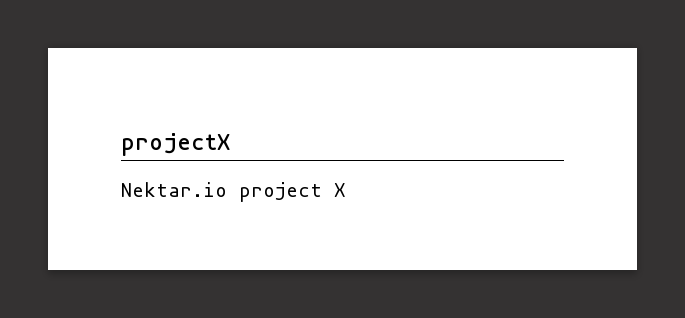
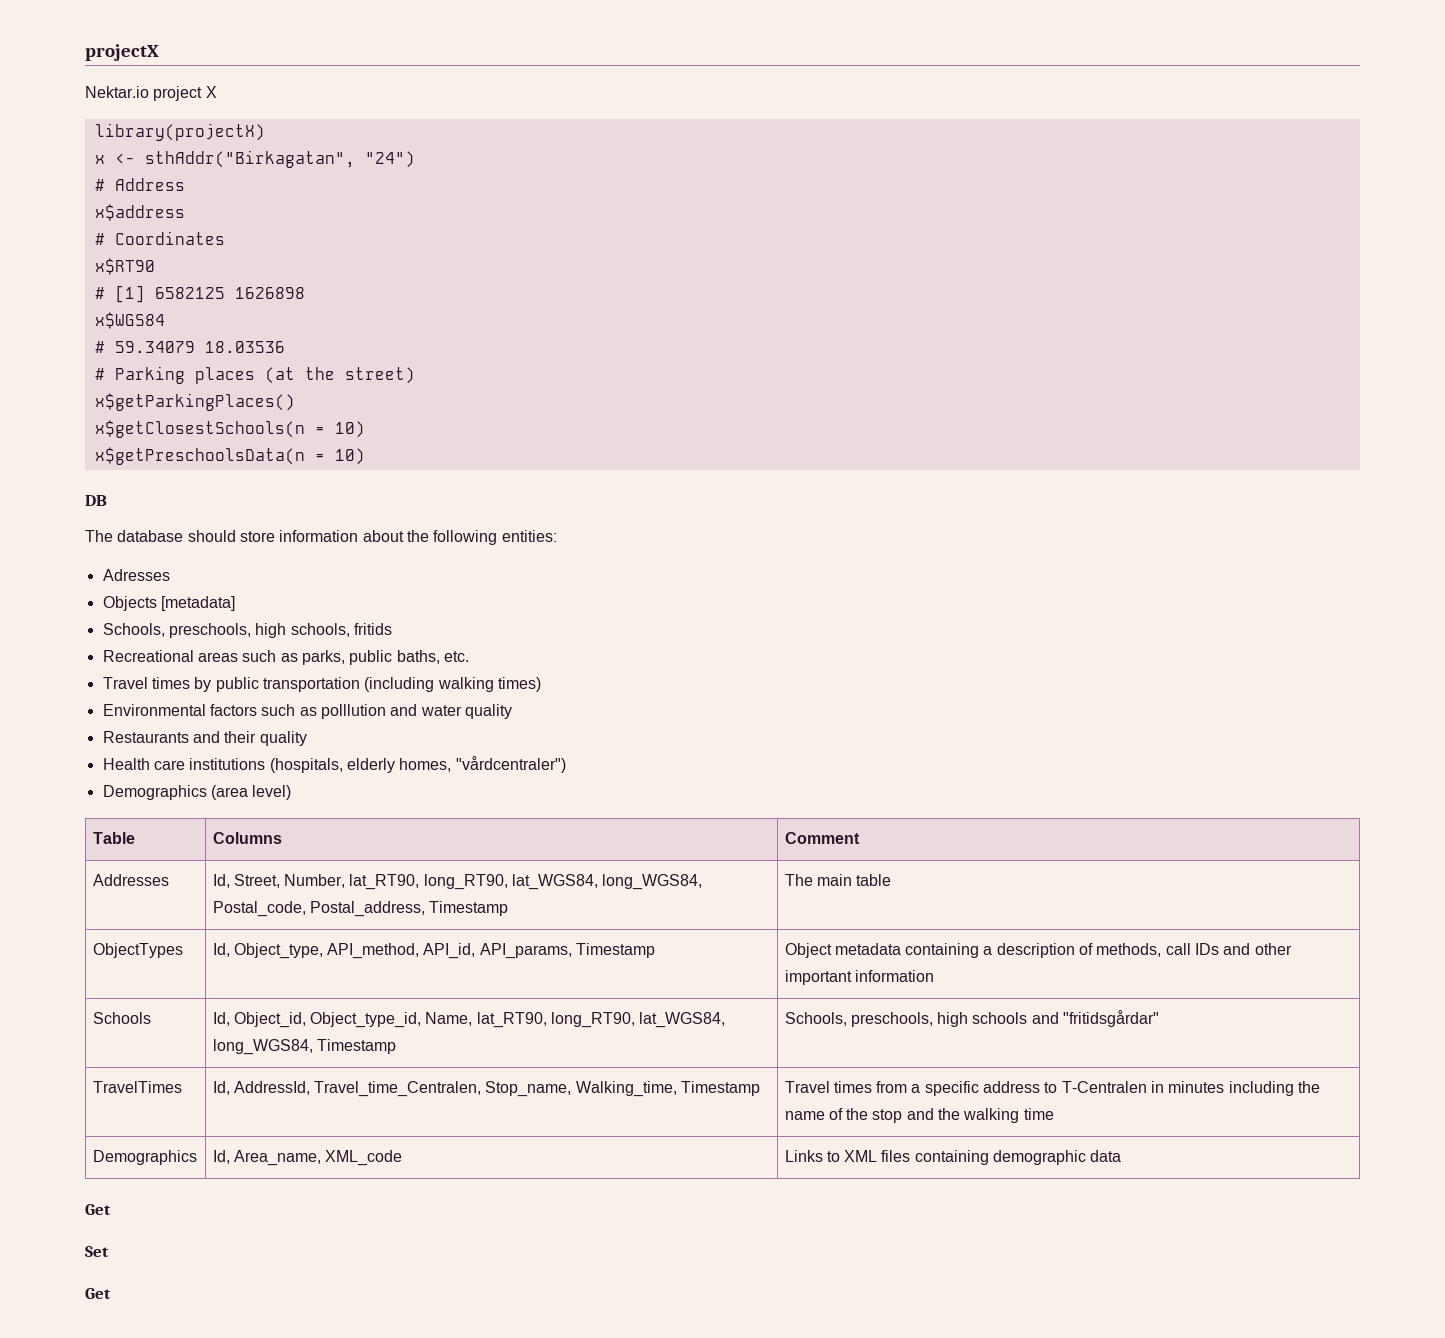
(346, 190) none -> [94,123,265,141] [94,150,415,168] [94,178,185,191] [94,204,185,221] [94,231,225,245] [94,258,155,275] [94,285,305,303] [94,312,165,329] [94,341,285,353] [94,366,415,384] [94,393,295,411] [94,420,365,438] [94,447,365,465] [85,495,107,506] [85,530,557,545] [102,569,170,581] [102,596,235,611] [102,623,392,638] [102,650,469,665] [102,677,541,692] [102,704,512,719] [102,731,307,746] [102,756,566,773] [102,785,292,800] [92,832,135,844] [212,832,282,844] [784,832,860,844] [92,874,169,886] [212,874,703,890] [212,901,509,917] [784,874,892,886] [92,943,183,958] [212,943,656,959] [784,943,1292,958] [784,970,934,985] [92,1012,151,1024] [212,1012,726,1028] [212,1039,396,1055] [784,1010,1160,1027] [92,1081,182,1093] [212,1081,761,1097] [784,1081,1321,1096] [784,1108,1054,1123] [92,1150,197,1165] [212,1150,403,1166] [784,1150,1122,1165] [85,1204,111,1215] [85,1246,109,1257] [85,1288,111,1299] // library(projectX) // x <- sthAddr("Birkagatan", "24") // # Address // x$address // # Coordinates // x$RT90 // # [1] 6582125 1626898 // x$WGS84 // # 59.34079 18.03536 // # Parking places (at the street) // x$getParkingPlaces() // x$getClosestSchools(n = 10) // x$getPreschoolsData(n = 10) // DB // The database should store information about the following entities: // Adresses // Objects [metadata] // Schools, preschools, high schools, fritids // Recreational areas such as parks, public baths, etc. // Travel times by public transportation (including walking times) // Environmental factors such as polllution and water quality // Restaurants and their quality // Health care institutions (hospitals, elderly homes, "vårdcentraler") // Demographics (area level) // Table | Columns | Comment // Addresses | Id, Street, Number, lat_RT90, long_RT90, lat_WGS84, long_WGS84, Postal_code, Postal_address, Timestamp | The main table // ObjectTypes | Id, Object_type, API_method, API_id, API_params, Timestamp | Object metadata containing a description of methods, call IDs and other important information // Schools | Id, Object_id, Object_type_id, Name, lat_RT90, long_RT90, lat_WGS84, long_WGS84, Timestamp | Schools, preschools, high schools and "fritidsgårdar" // TravelTimes | Id, AddressId, Travel_time_Centralen, Stop_name, Walking_time, Timestamp | Travel times from a specific address to T-Centralen in minutes including the name of the stop and the walking time // Demographics | Id, Area_name, XML_code | Links to XML files containing demographic data // Get // Set // Get

